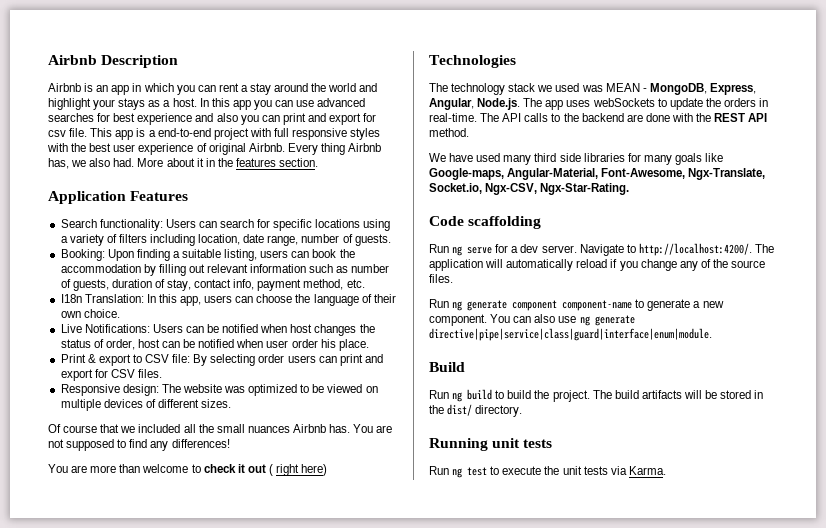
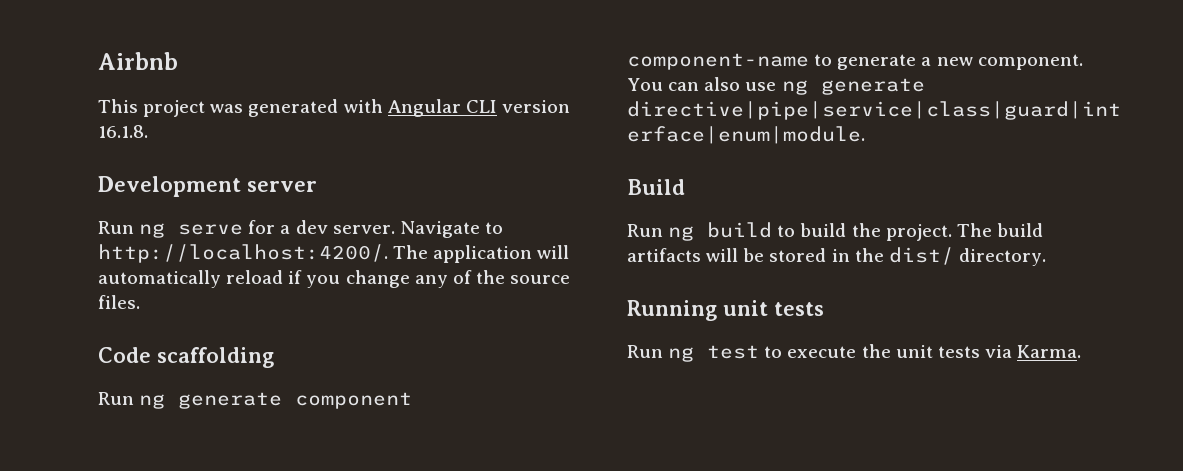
[48,55,179,68] [48,83,378,95] [48,98,366,110] [48,113,377,125] [48,128,381,140] [47,143,382,155] [48,158,319,169] [48,191,189,204] [60,219,391,231] [60,234,391,246] [60,249,355,261] [60,264,390,276] [60,279,365,291] [60,294,396,306] [60,309,120,318] [60,324,375,336] [60,339,369,351] [60,354,383,366] [60,369,162,381] [60,384,378,396] [60,399,232,411] [48,424,393,433] [48,439,230,451] [48,464,328,476] [429,55,516,68] [429,83,756,95] [429,98,769,110] [429,113,768,122] [429,128,469,137] [429,153,724,165] [429,168,766,180] [429,183,630,195] [429,216,542,229] Airbnb Description // Airbnb is an app in which you can rent a stay around the world and highlight your stays as a host. In this app you can use advanced searches for best experience and also you can print and export for csv file. This app is a end-to-end project with full responsive styles with the best user experience of original Airbnb. Every thing Airbnb has, we also had. More about it in the features section. // Application Features // Search functionality: Users can search for specific locations using a variety of filters including location, date range, number of guests. // Booking: Upon finding a suitable listing, users can book the accommodation by filling out relevant information such as number of guests, duration of stay, contact info, payment method, etc. // I18n Translation: In this app, users can choose the language of their own choice. // Live Notifications: Users can be notified when host changes the status of order, host can be notified when user order his place. // Print & export to CSV file: By selecting order users can print and export for CSV files. // Responsive design: The website was optimized to be viewed on multiple devices of different sizes. // Of course that we included all the small nuances Airbnb has. You are not supposed to find any differences! // You are more than welcome to check it out ( right here) // Technologies // The technology stack we used was MEAN - MongoDB, Express, Angular, Node.js. The app uses webSockets to update the orders in real-time. The API calls to the backend are done with the REST API method. // We have used many third side libraries for many goals like Google-maps, Angular-Material, Font-Awesome, Ngx-Translate, Socket.io, Ngx-CSV, Ngx-Star-Rating. // Code scaffolding -> [98,52,178,70] [98,99,570,117] [98,125,148,138] [98,176,317,197] Airbnb // This project was generated with Angular CLI version 16.1.8. // Development server
(453, 278) none -> [98,347,274,368] // Code scaffolding

